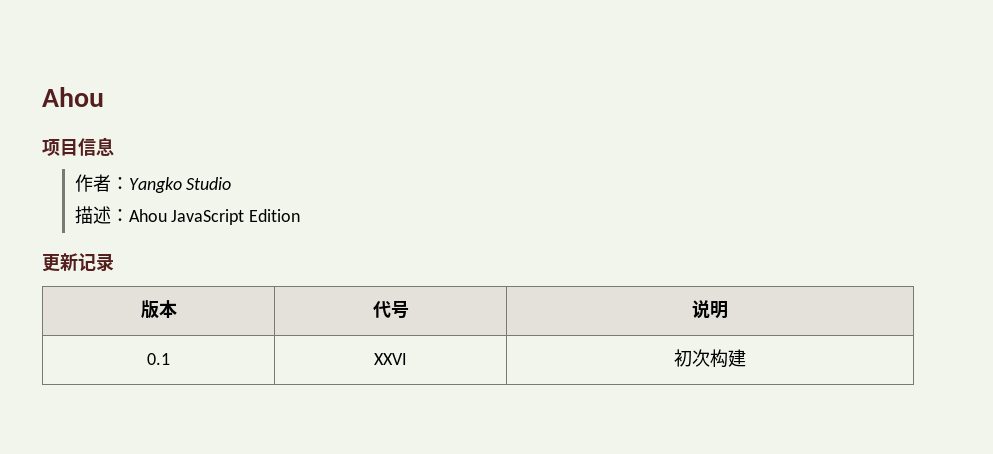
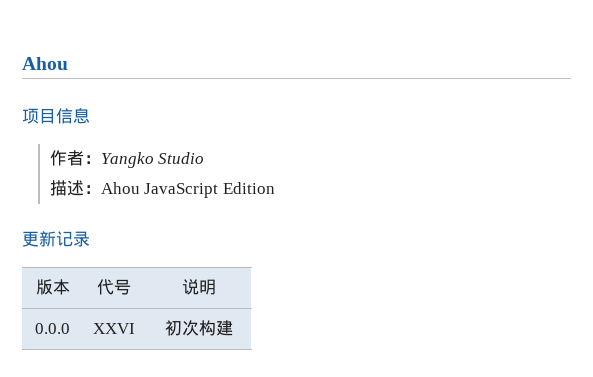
[147,353,170,365] 0.1 -> [35,323,70,334] 0.0.0

